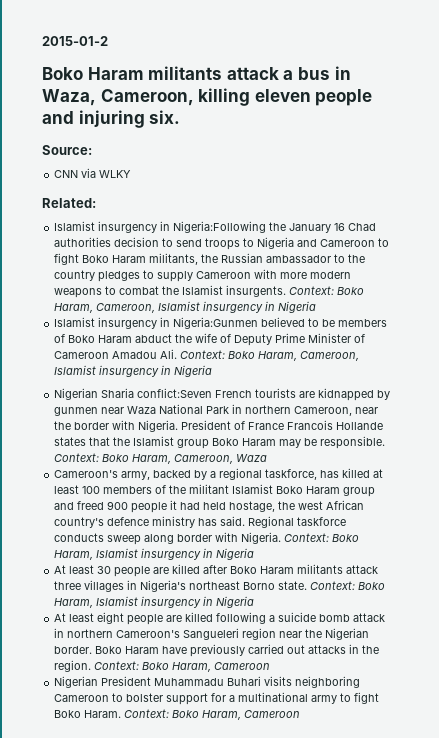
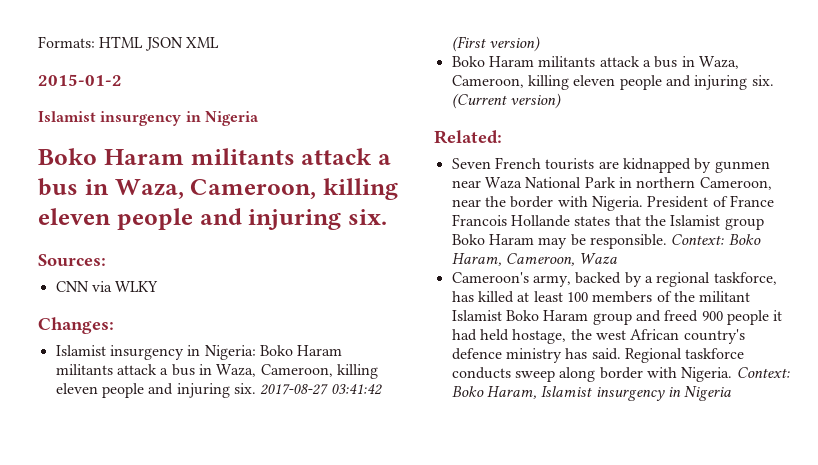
[42,36,108,46] 2015-01-2 -> [38,36,219,51] [38,74,122,86] [38,111,259,126] Formats: HTML JSON XML // 2015-01-2 // Islamist insurgency in Nigeria
[42,145,92,155] Source: -> [38,254,106,267] Sources:
[42,198,96,208] [54,221,377,233] [54,237,390,250] [54,253,366,265] [54,269,352,282] [54,285,365,298] [54,301,317,313] [54,317,388,329] [54,333,366,346] [54,349,360,361] [54,365,213,377] [54,388,213,400] Related: // Islamist insurgency in Nigeria:Following the January 16 Chad authorities decision to send troops to Nigeria and Cameroon to fight Boko Haram militants, the Russian ambassador to the country pledges to supply Cameroon with more modern weapons to combat the Islamist insurgents. Context: Boko Haram, Cameroon, Islamist insurgency in Nigeria // Islamist insurgency in Nigeria:Gunmen believed to be members of Boko Haram abduct the wife of Deputy Prime Minister of Cameroon Amadou Ali. Context: Boko Haram, Cameroon, Islamist insurgency in Nigeria // Nigerian Sharia conflict:Seven -> [38,317,114,334] [55,345,343,360] [55,364,378,379] [55,383,383,398] [451,36,540,52] [451,56,739,69] [451,75,774,90] [451,93,561,109] [434,130,502,144] [451,158,491,169] Changes: // Islamist insurgency in Nigeria: Boko Haram militants attack a bus in Waza, Cameroon, killing eleven people and injuring six. 2017-08-27 03:41:42 (First version) // Boko Haram militants attack a bus in Waza, Cameroon, killing eleven people and injuring six. (Current version) // Related: // Seven
[54,564,379,577] [54,580,386,592] [54,596,255,608] [54,612,386,625] [54,628,370,640] [54,644,380,657] [54,660,271,672] [54,676,361,688] [54,692,380,705] [54,709,301,720] // At least 30 people are killed after Boko Haram militants attack three villages in Nigeria's northeast Borno state. Context: Boko Haram, Islamist insurgency in Nigeria // At least eight people are killed following a suicide bomb attack in northern Cameroon's Sangueleri region near the Nigerian border. Boko Haram have previously carried out attacks in the region. Context: Boko Haram, Cameroon // Nigerian President Muhammadu Buhari visits neighboring Cameroon to bolster support for a multinational army to fight Boko Haram. Context: Boko Haram, Cameroon -> (732, 393) none

